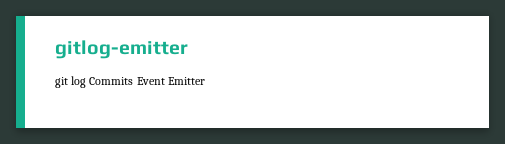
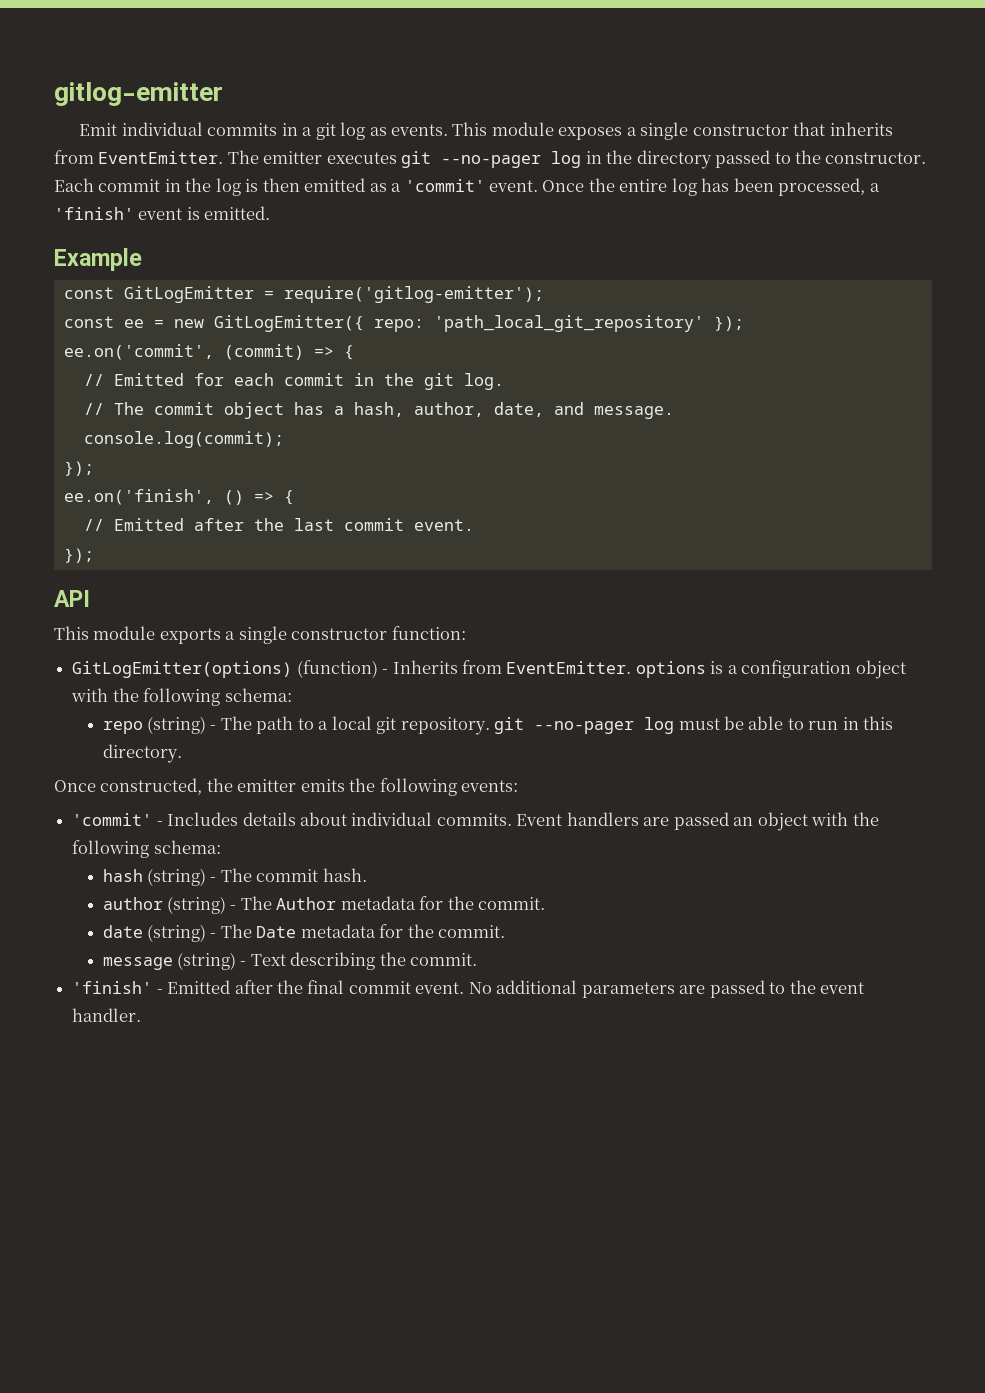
[55,76,205,88] git log Commits Event Emitter -> [79,122,893,140] [54,150,927,169] [54,178,880,196] [54,206,271,220] [54,248,142,271] [63,286,544,303] [63,315,744,332] [63,344,354,360] [83,373,504,390] [83,402,674,419] [83,431,284,448] [63,461,94,476] [63,489,294,505] [83,518,474,531] [63,548,94,563] [54,590,90,607] [54,626,466,644] [72,660,906,679] [71,688,292,706] [102,716,894,735] [102,744,182,763] [54,778,519,796] [72,812,879,831] [72,840,221,858] [102,868,367,886] [102,896,546,914] [102,924,506,942] [102,952,478,970] [72,980,864,998] [72,1008,142,1022] Emit individual commits in a git log as events. This module exposes a single constructor that inherits from EventEmitter. The emitter executes git --no-pager log in the directory passed to the constructor. Each commit in the log is then emitted as a 'commit' event. Once the entire log has been processed, a 'finish' event is emitted. // Example // const GitLogEmitter = require('gitlog-emitter'); // const ee = new GitLogEmitter({ repo: 'path_local_git_repository' }); // ee.on('commit', (commit) => { // // Emitted for each commit in the git log. // // The commit object has a hash, author, date, and message. // console.log(commit); // }); // ee.on('finish', () => { // // Emitted after the last commit event. // }); // API // This module exports a single constructor function: // GitLogEmitter(options) (function) - Inherits from EventEmitter. options is a configuration object with the following schema: // repo (string) - The path to a local git repository. git --no-pager log must be able to run in this directory. // Once constructed, the emitter emits the following events: // 'commit' - Includes details about individual commits. Event handlers are passed an object with the following schema: // hash (string) - The commit hash. // author (string) - The Author metadata for the commit. // date (string) - The Date metadata for the commit. // message (string) - Text describing the commit. // 'finish' - Emitted after the final commit event. No additional parameters are passed to the event handler.

